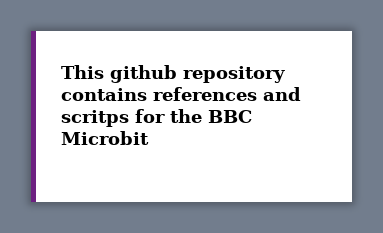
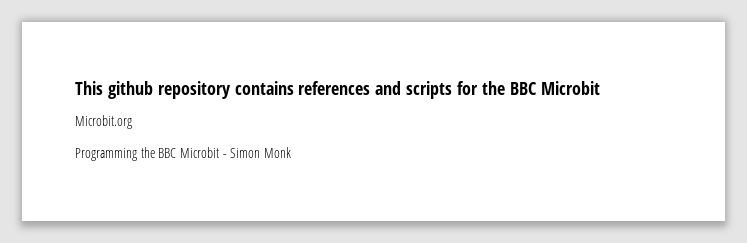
[61,110,129,127] scritps -> [406,81,453,99] scripts
(149, 138) none -> [75,115,132,129] [75,147,291,161] // Microbit.org // Programming the BBC Microbit - Simon Monk

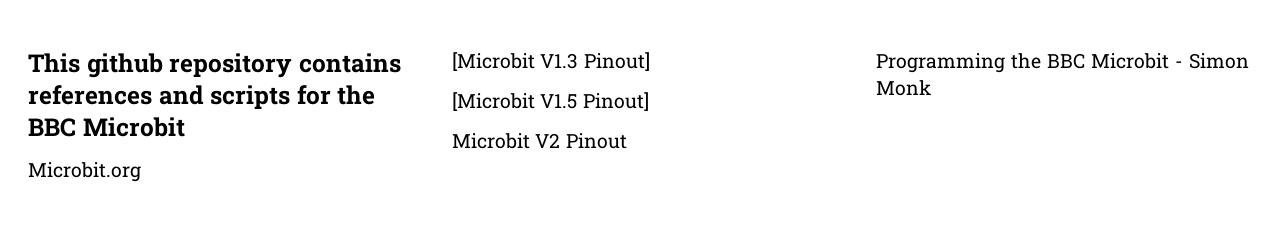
(132, 122) none -> [452,52,650,71] [452,92,649,111] [452,133,627,149] // [Microbit V1.3 Pinout] // [Microbit V1.5 Pinout] // Microbit V2 Pinout

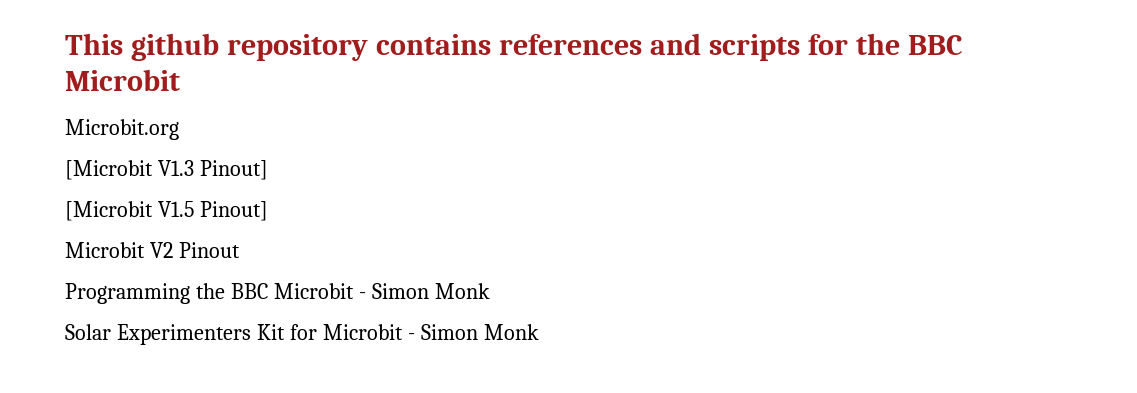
(931, 88) none -> [65,324,539,345] // Solar Experimenters Kit for Microbit - Simon Monk

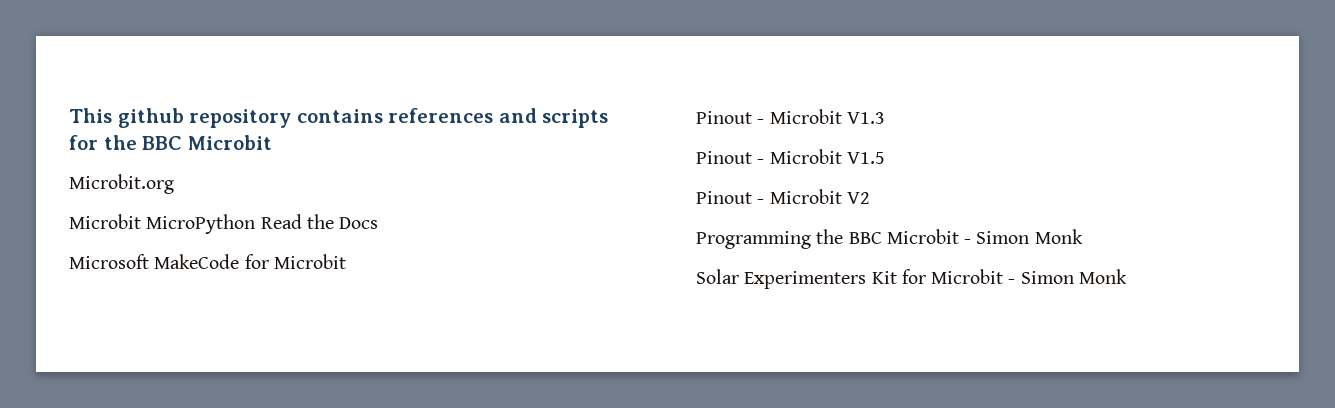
[65,160,268,180] [65,201,153,221] [Microbit V1.3 Pinout] // [Microbit -> [69,214,379,234] [69,254,346,269] [696,109,885,124] [696,149,842,164] Microbit MicroPython Read the Docs // Microsoft MakeCode for Microbit // Pinout - Microbit V1.3 // Pinout - Microbit
[199,201,268,221] Pinout] // -> [696,191,765,204] // Pinout -
[178,242,240,258] Pinout -> (870, 198) none

